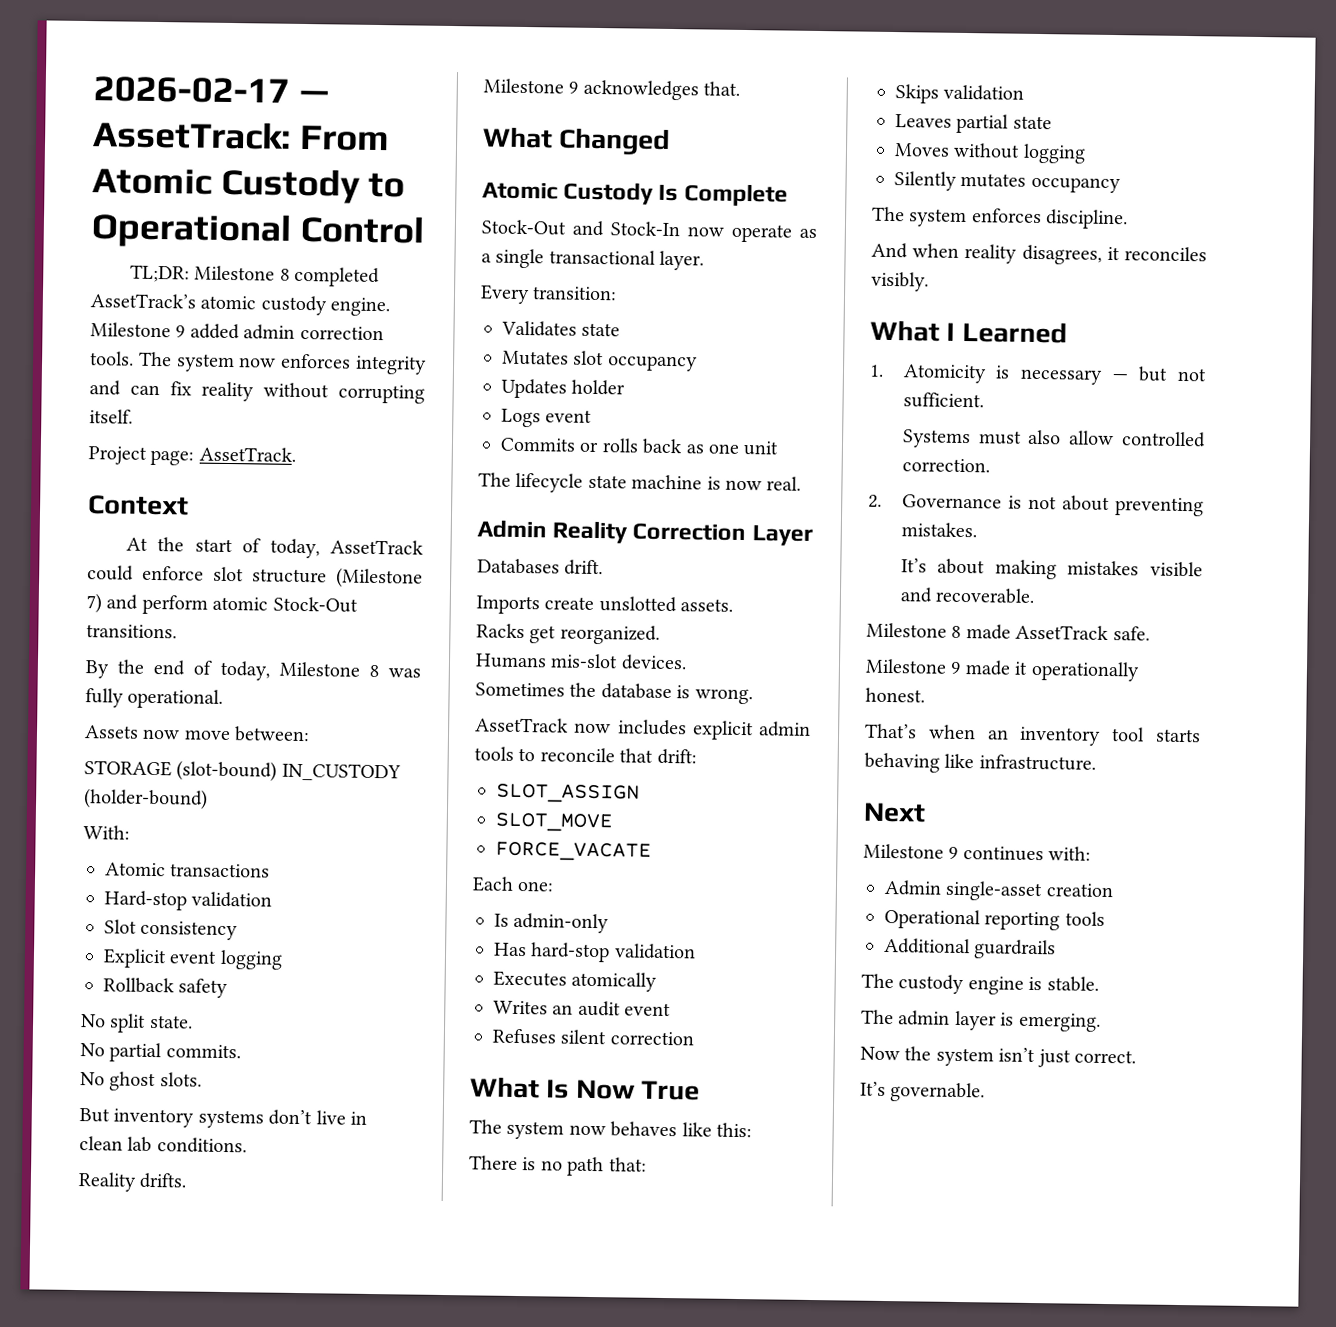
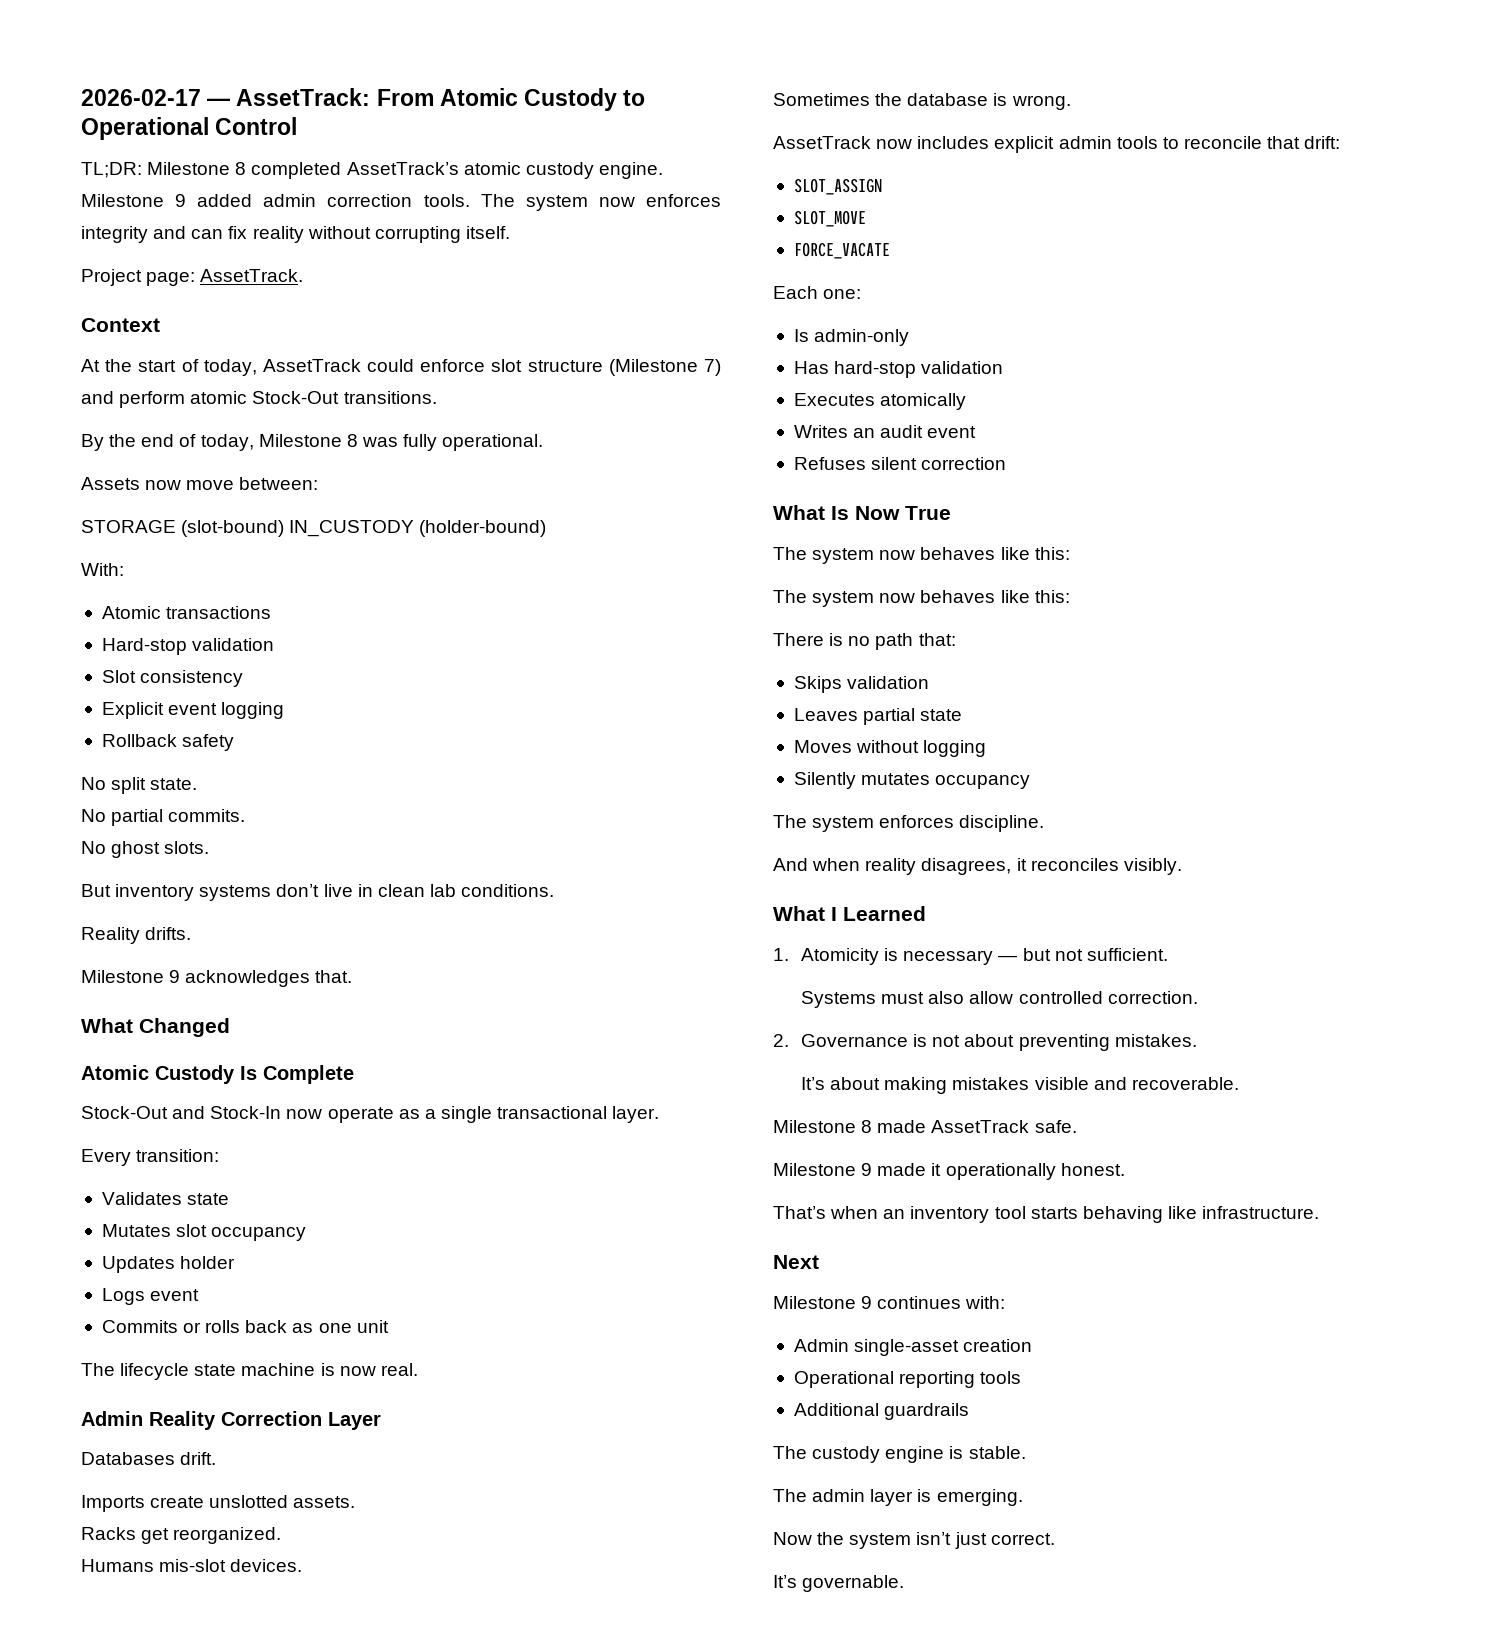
(752, 1130) none -> [773,590,1070,607] // The system now behaves like this:

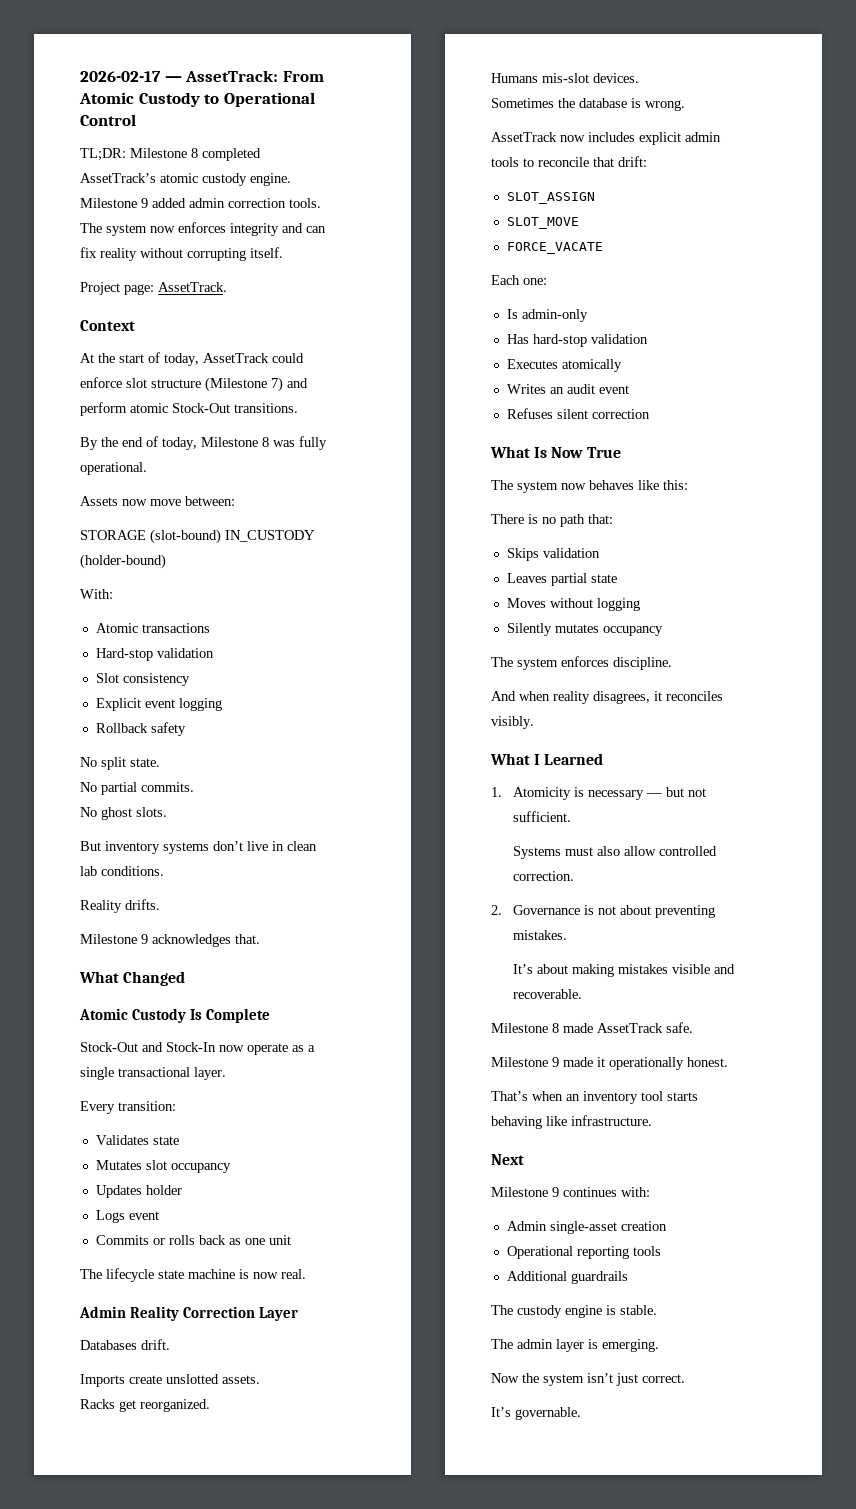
[773,590,1070,607] // The system now behaves like this: -> (688, 485) none

